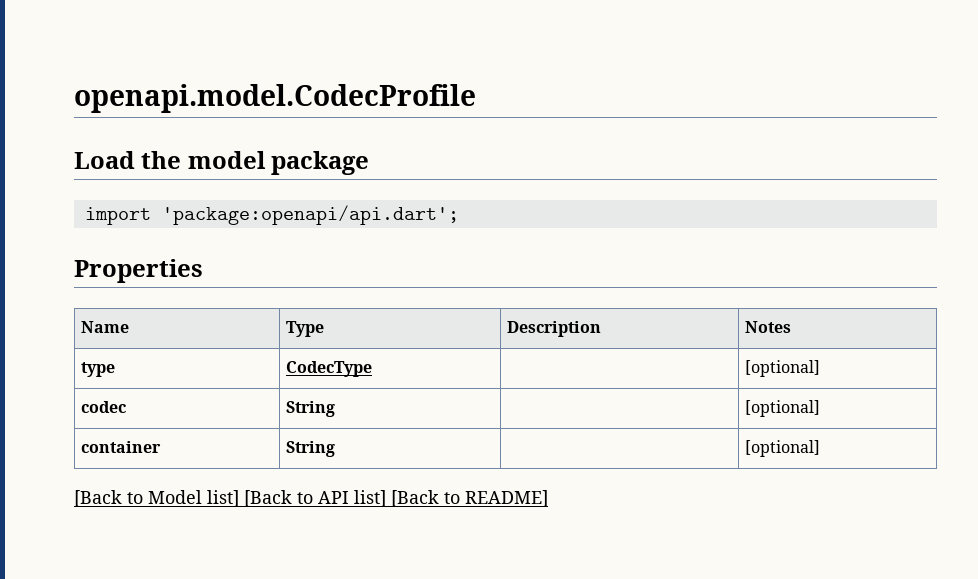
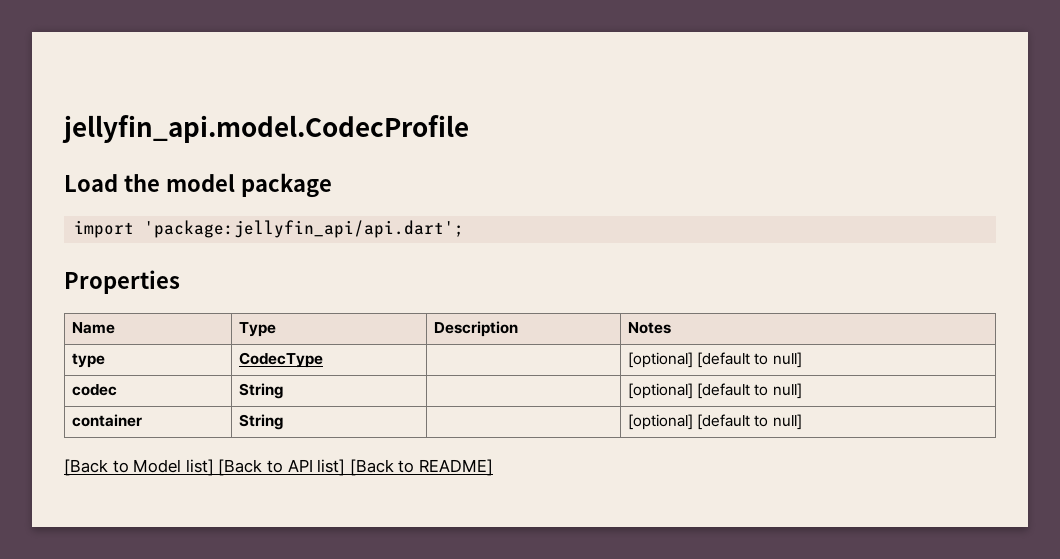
[74,84,476,113] openapi.model.CodecProfile -> [62,115,469,143] jellyfin_api.model.CodecProfile
[161,205,459,225] 'package:openapi/api.dart'; -> [144,220,465,238] 'package:jellyfin_api/api.dart';
(821, 368) none -> [697,352,802,368] [default to null]
(821, 408) none -> [697,383,802,399] [default to null]
(821, 448) none -> [697,414,802,430] [default to null]

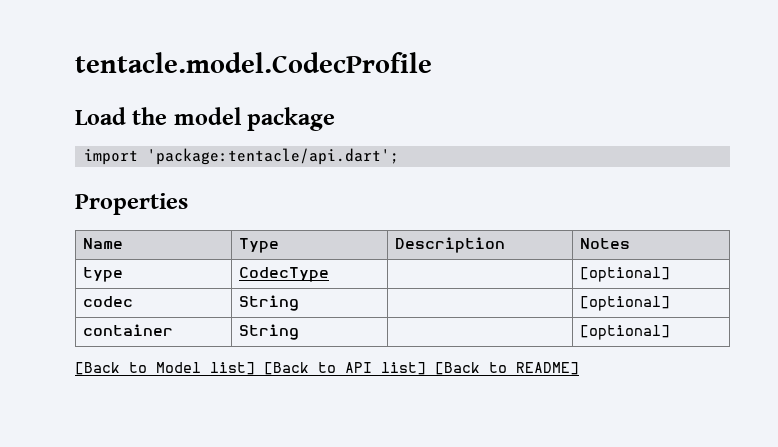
[62,115,469,143] jellyfin_api.model.CodecProfile -> [75,52,432,73] tentacle.model.CodecProfile
[144,220,465,238] 'package:jellyfin_api/api.dart'; -> [146,148,399,165] 'package:tentacle/api.dart';
[697,352,802,368] [default to null] -> (670, 274) none
[697,383,802,399] [default to null] -> (670, 303) none
[697,414,802,430] [default to null] -> (670, 332) none

